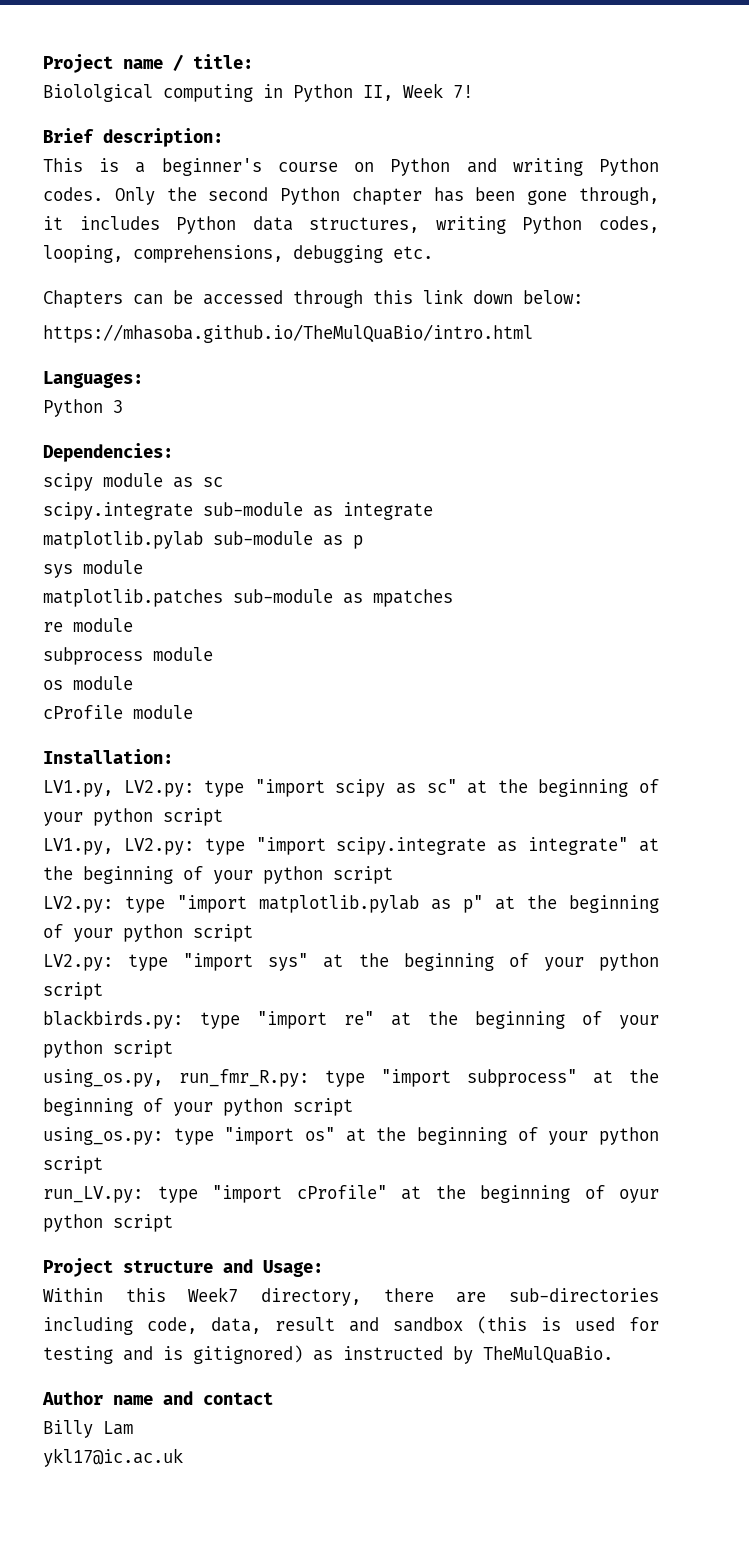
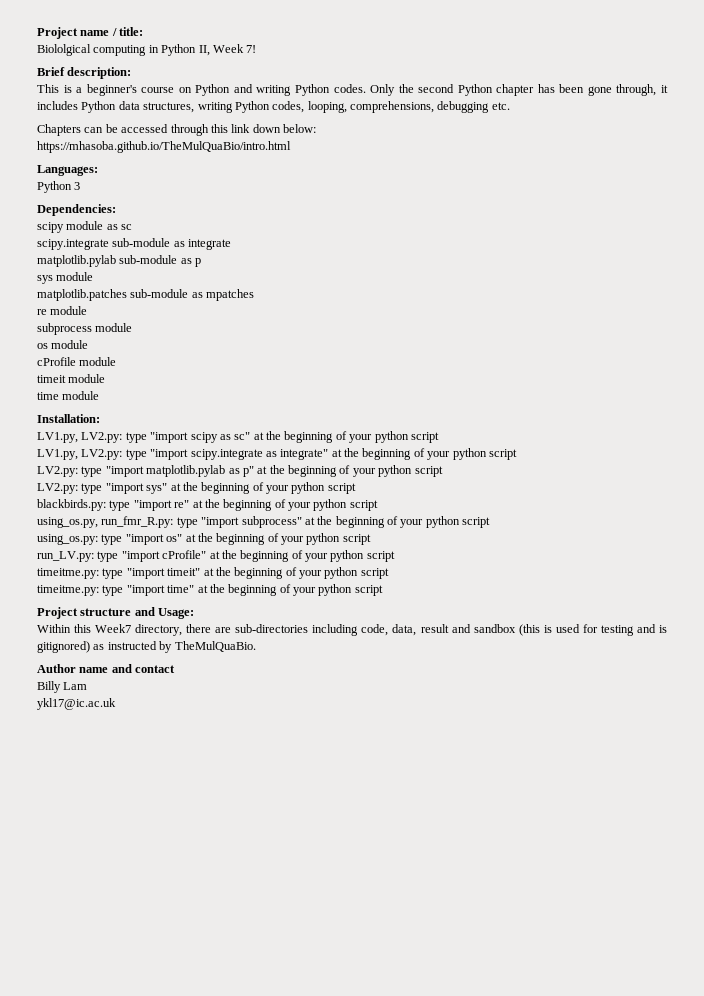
(193, 712) none -> [37,374,106,383] [37,391,100,400] // timeit module // time module
[619,1189,659,1203] oyur -> [305,550,395,562] [37,567,389,579] [37,584,316,596] your python script // timeitme.py: type "import timeit" at the beginning of your python script // timeitme.py: type "import time" at the beginning of your

